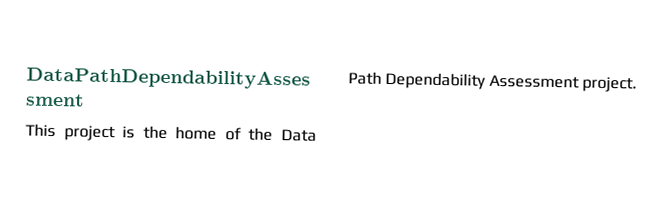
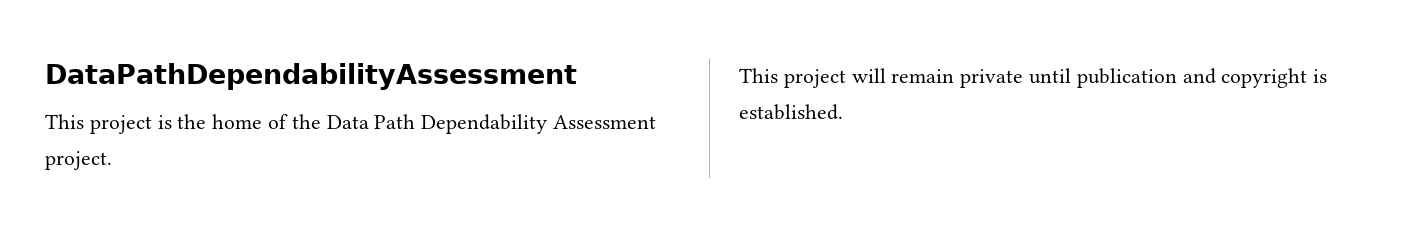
(637, 84) none -> [739,68,1328,88] [739,104,843,120] // This project will remain private until publication and copyright is established.

